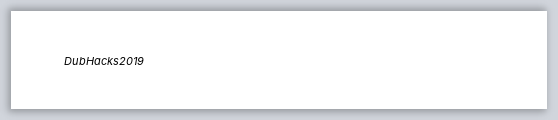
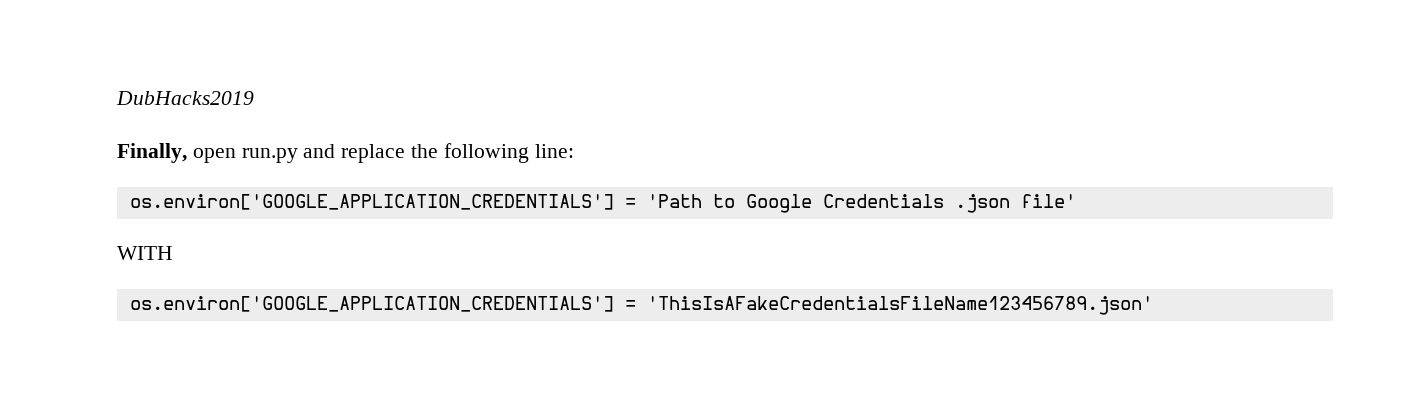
(144, 60) none -> [117,143,574,163] [129,194,1076,213] [117,246,173,260] [129,296,1153,315] // Finally, open run.py and replace the following line: // os.environ['GOOGLE_APPLICATION_CREDENTIALS'] = 'Path to Google Credentials .json file' // WITH // os.environ['GOOGLE_APPLICATION_CREDENTIALS'] = 'ThisIsAFakeCredentialsFileName123456789.json'

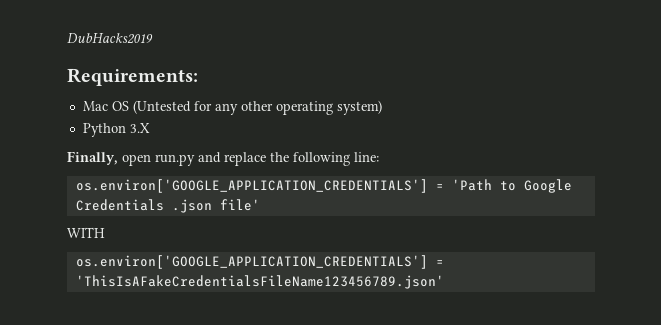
(254, 98) none -> [67,68,198,86] [82,100,382,115] [82,123,150,137] // Requirements: // Mac OS (Untested for any other operating system) // Python 3.X

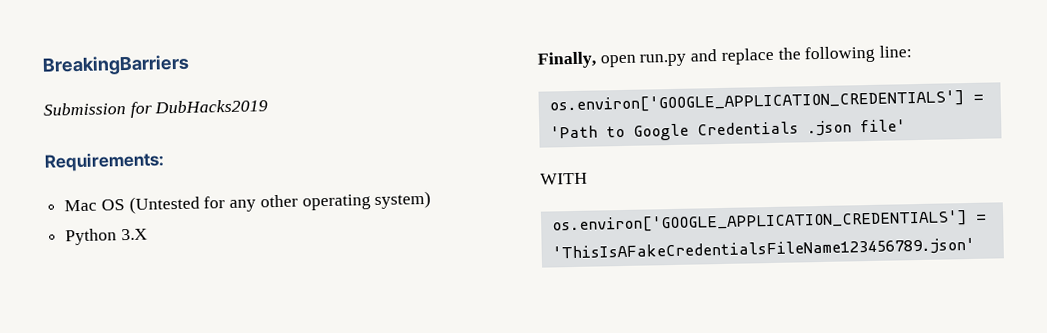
(67, 38) none -> [42,54,190,76] [43,101,152,118] BreakingBarriers // Submission for

